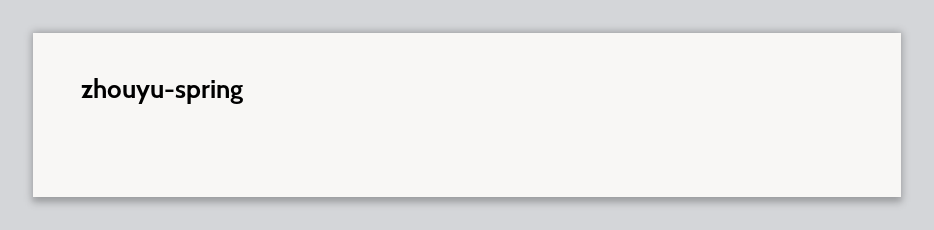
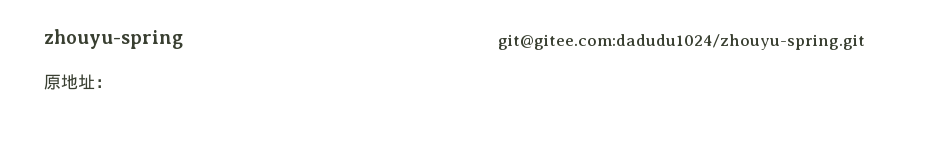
(243, 91) none -> [44,74,112,90] [498,34,865,50] // 原地址：git@gitee.com:dadudu1024/zhouyu-spring.git

